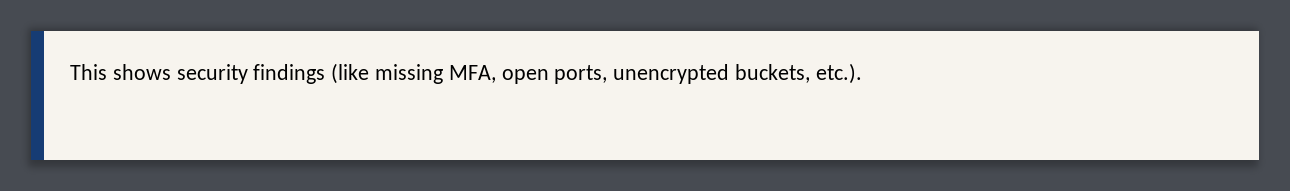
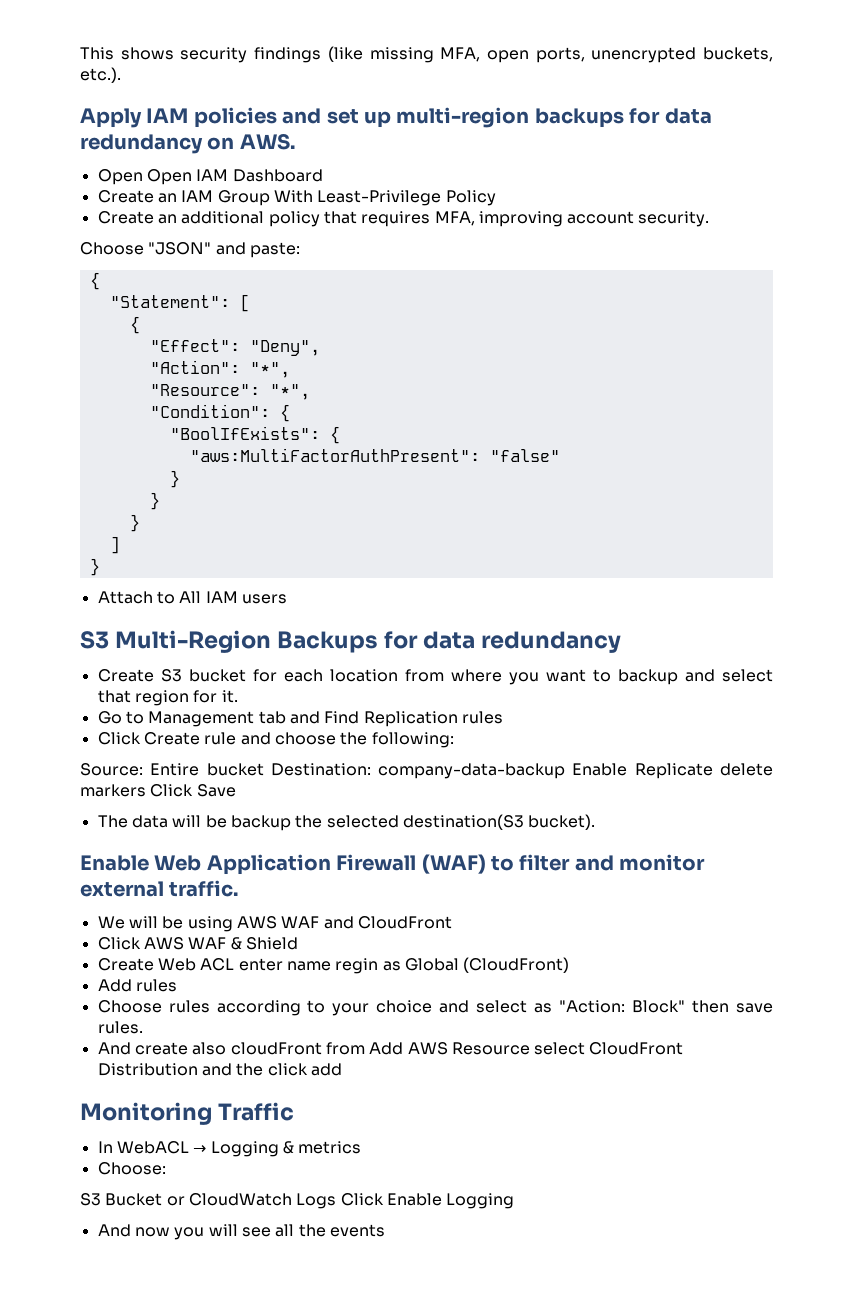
(862, 73) none -> [80,107,712,128] [80,133,295,154] [97,169,323,185] [97,190,496,206] [97,211,710,227] [80,242,300,258] [89,272,100,290] [109,294,250,312] [129,316,140,334] [149,339,320,356] [149,360,290,378] [149,384,310,400] [149,404,290,422] [169,426,340,444] [189,448,560,462] [169,470,180,488] [149,492,160,510] [129,514,140,532] [109,536,120,554] [89,558,100,576] [97,591,287,604] [80,630,622,653] [97,669,774,685] [97,690,238,706] [97,711,503,727] [97,732,454,748] [80,763,773,779] [80,784,236,797] [97,814,596,831] [80,854,706,875] [80,880,239,897] [97,916,452,932] [97,937,298,950] [97,957,570,974] [97,979,177,992] [97,1000,773,1016] [97,1021,143,1034] [97,1042,684,1055] [97,1063,342,1076] [80,1102,295,1125] [97,1141,362,1157] [97,1162,166,1175] [80,1193,515,1209] [97,1224,385,1240] // Apply IAM policies and set up multi-region backups for data redundancy on AWS. // Open Open IAM Dashboard // Create an IAM Group With Least-Privilege Policy // Create an additional policy that requires MFA, improving account security. // Choose "JSON" and paste: // { // "Statement": [ // { // "Effect": "Deny", // "Action": "*", // "Resource": "*", // "Condition": { // "BoolIfExists": { // "aws:MultiFactorAuthPresent": "false" // } // } // } // ] // } // Attach to All IAM users // S3 Multi-Region Backups for data redundancy // Create S3 bucket for each location from where you want to backup and select that region for it. // Go to Management tab and Find Replication rules // Click Create rule and choose the following: // Source: Entire bucket Destination: company-data-backup Enable Replicate delete markers Click Save // The data will be backup the selected destination(S3 bucket). // Enable Web Application Firewall (WAF) to filter and monitor external traffic. // We will be using AWS WAF and CloudFront // Click AWS WAF & Shield // Create Web ACL enter name regin as Global (CloudFront) // Add rules // Choose rules according to your choice and select as "Action: Block" then save rules. // And create also cloudFront from Add AWS Resource select CloudFront Distribution and the click add // Monitoring Traffic // In WebACL → Logging & metrics // Choose: // S3 Bucket or CloudWatch Logs Click Enable Logging // And now you will see all the events

